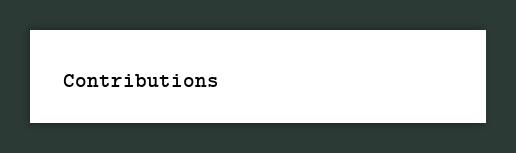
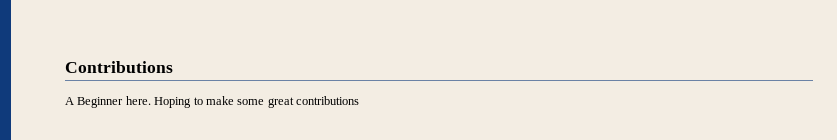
(219, 80) none -> [65,96,359,108] // A Beginner here. Hoping to make some great contributions

